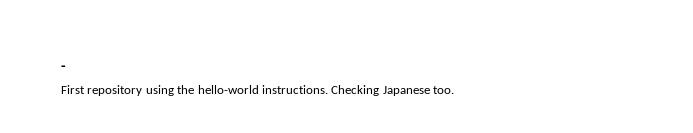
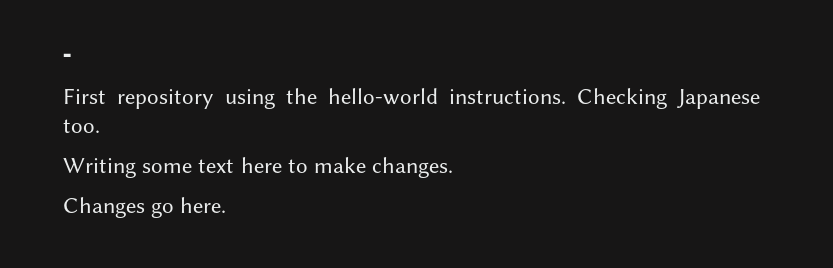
(454, 90) none -> [63,157,454,178] [63,197,227,218] // Writing some text here to make changes. // Changes go here.

